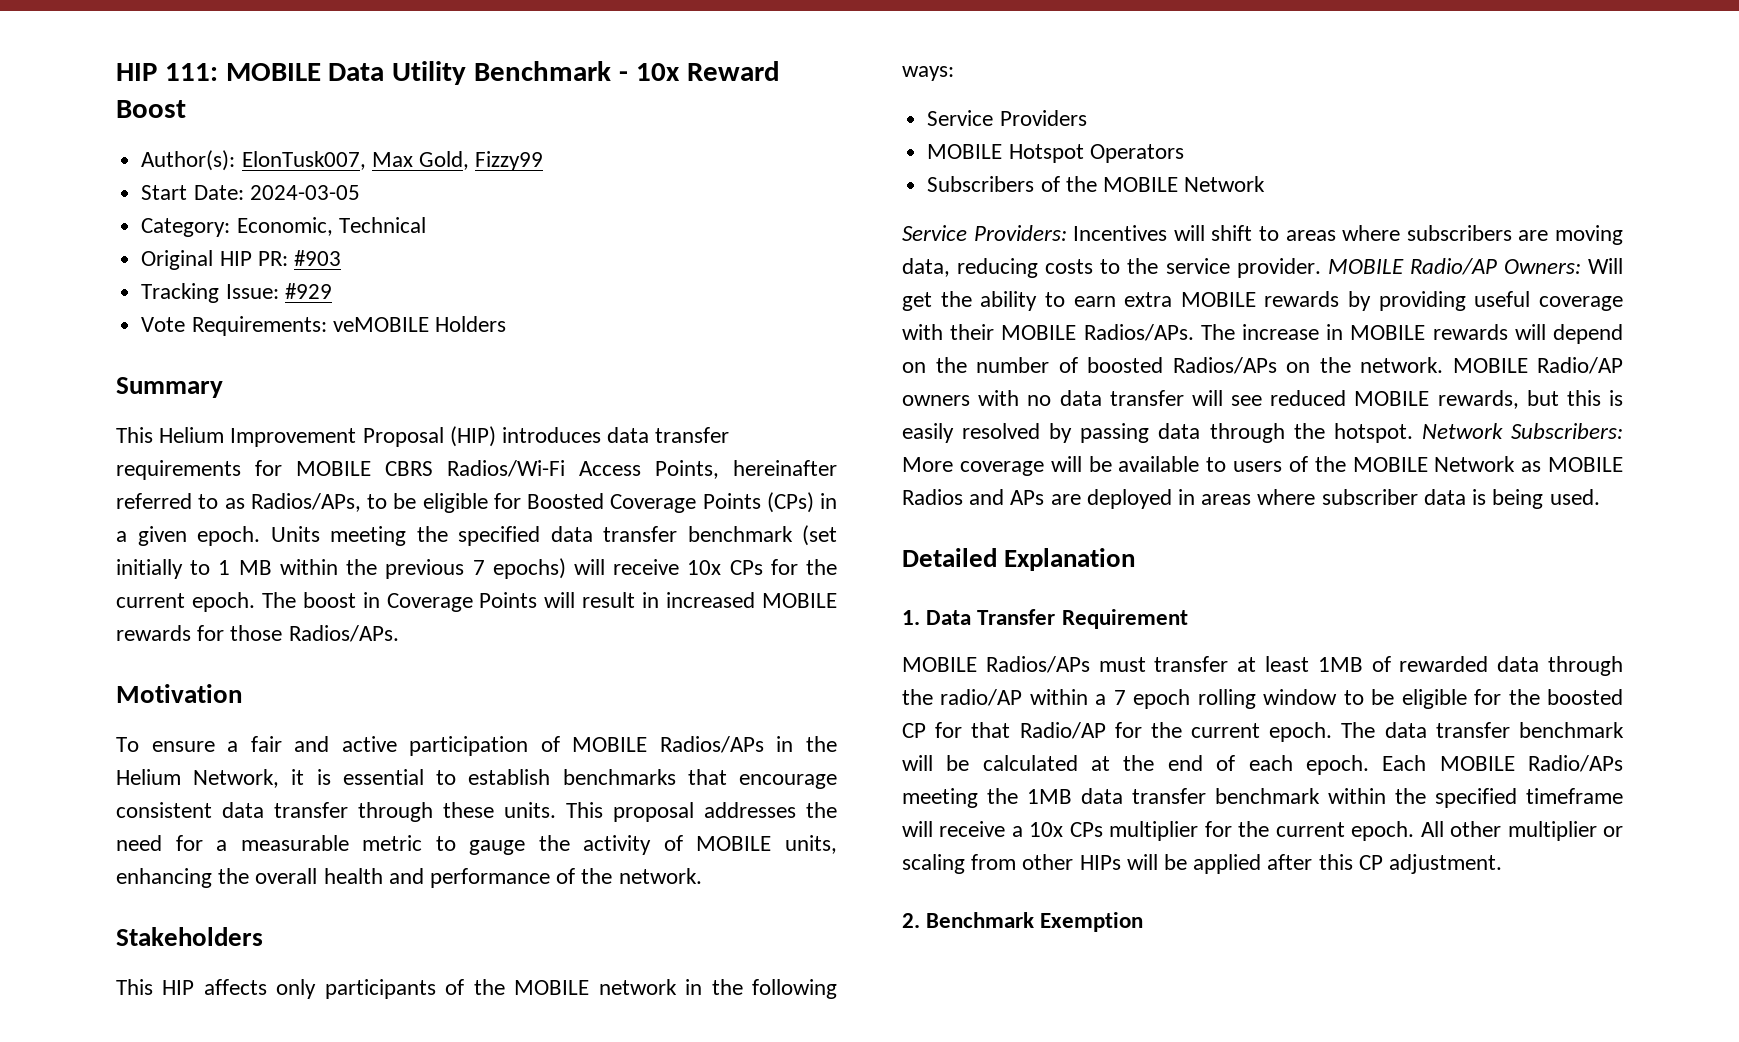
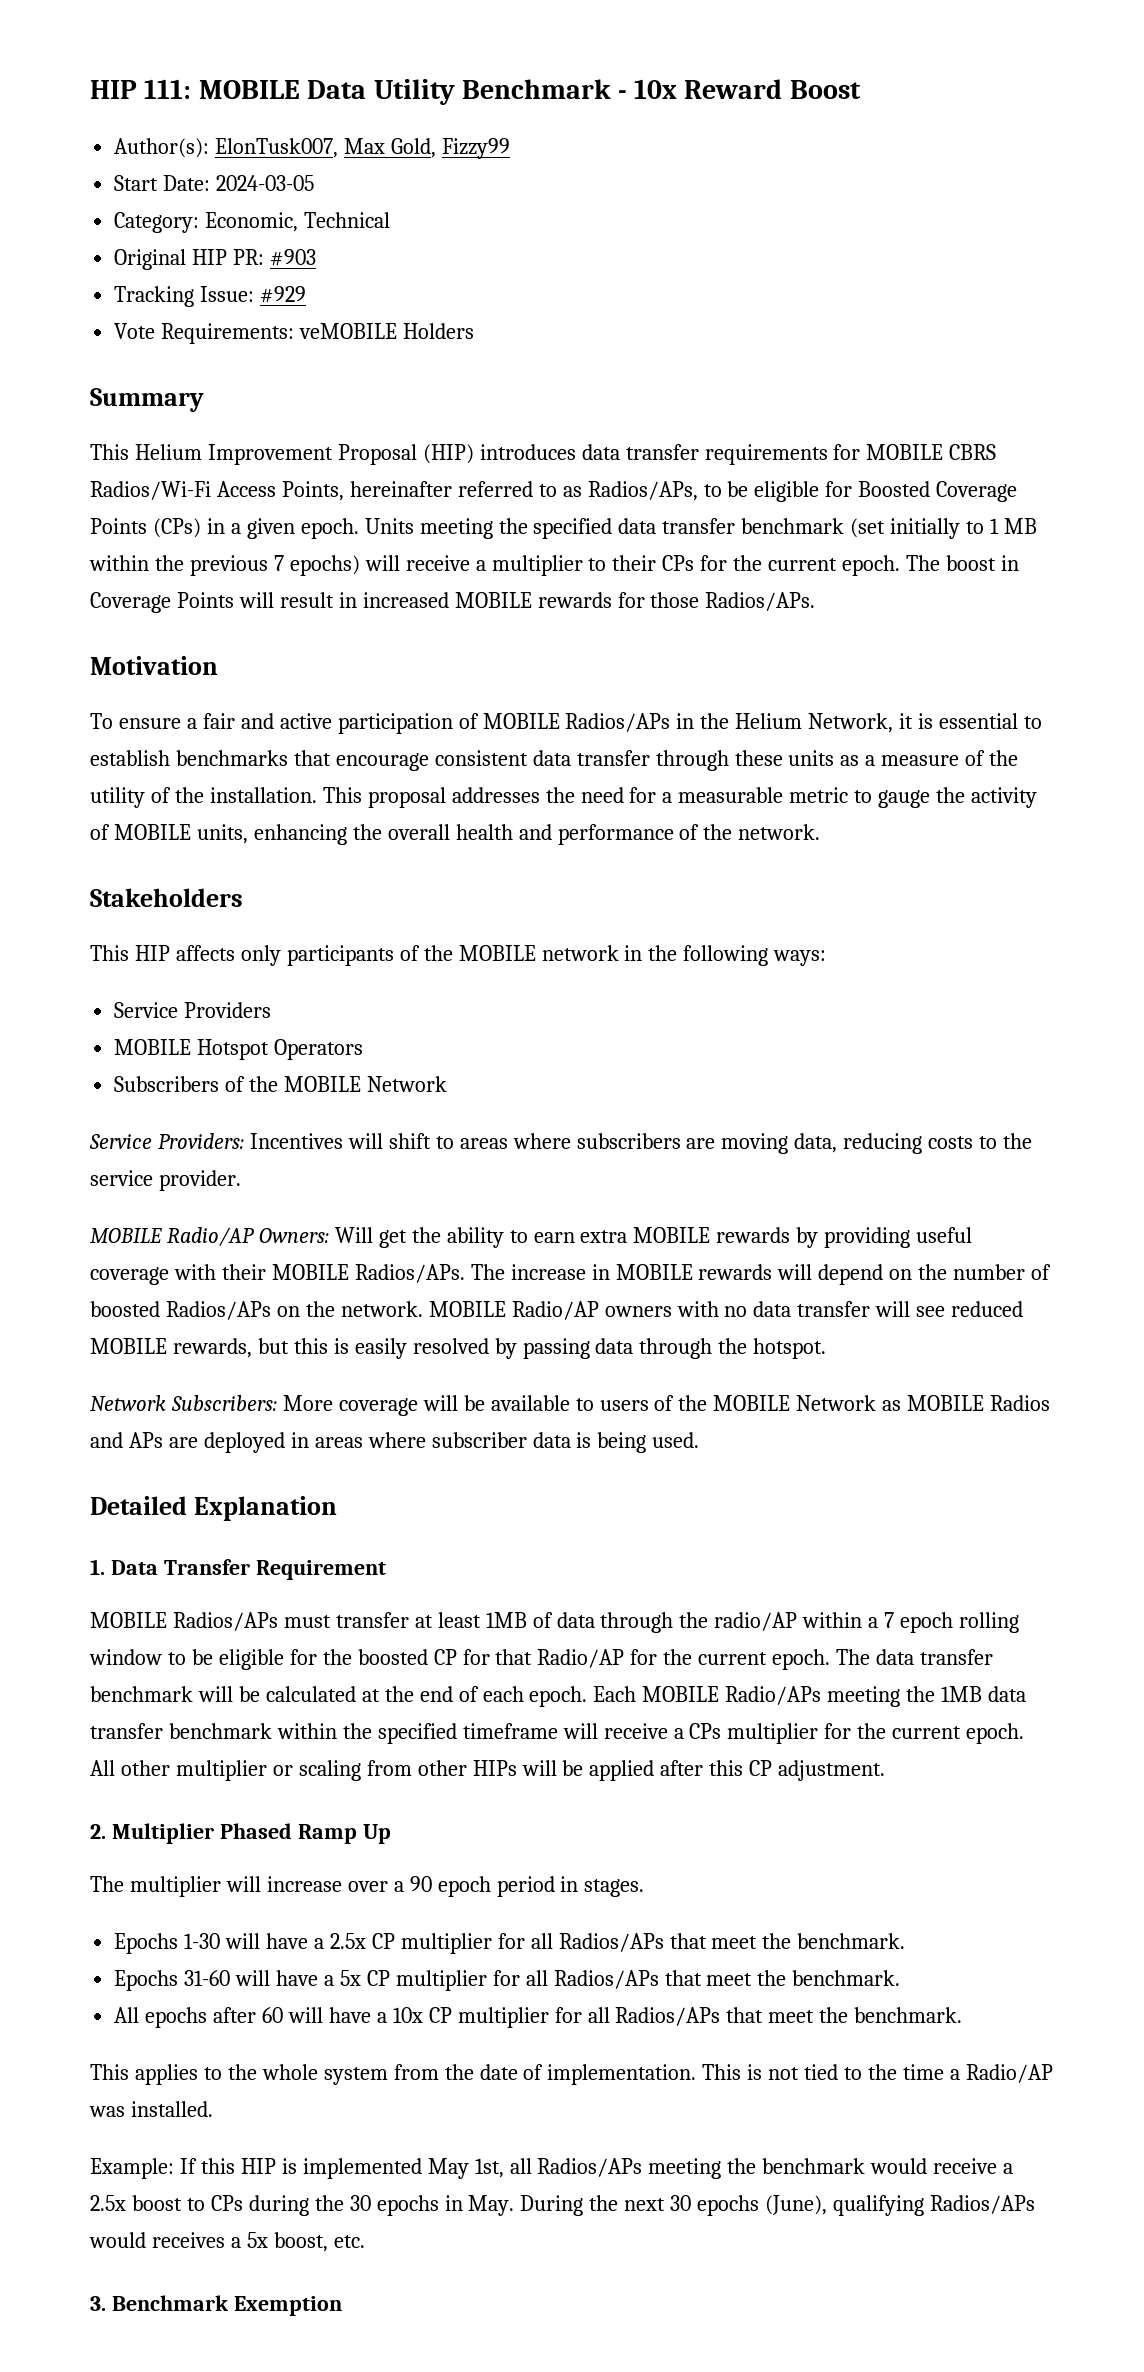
[687,560,722,575] 10x -> [475,555,657,576] a multiplier to their
[504,802,556,818] units. -> [788,750,1019,766] [90,787,317,808] units as a measure of the utility of the installation.
(1321, 268) none -> (241, 1180) //
(1413, 433) none -> (827, 1348) //
[1399,656,1489,672] rewarded -> (553, 1620) none
[1029,822,1064,837] 10x -> (684, 1733) none
(920, 920) none -> [111,1823,391,1844] [90,1876,645,1897] [114,1933,906,1954] [114,1970,901,1991] [114,2007,963,2028] [90,2064,1053,2085] [89,2101,213,2117] [90,2158,1014,2179] [90,2195,1035,2216] [89,2232,365,2252] [90,2296,106,2311] Multiplier Phased Ramp Up // The multiplier will increase over a 90 epoch period in stages. // Epochs 1-30 will have a 2.5x CP multiplier for all Radios/APs that meet the benchmark. // Epochs 31-60 will have a 5x CP multiplier for all Radios/APs that meet the benchmark. // All epochs after 60 will have a 10x CP multiplier for all Radios/APs that meet the benchmark. // This applies to the whole system from the date of implementation. This is not tied to the time a Radio/AP was installed. // Example: If this HIP is implemented May 1st, all Radios/APs meeting the benchmark would receive a 2.5x boost to CPs during the 30 epochs in May. During the next 30 epochs (June), qualifying Radios/APs would receives a 5x boost, etc. // 3.

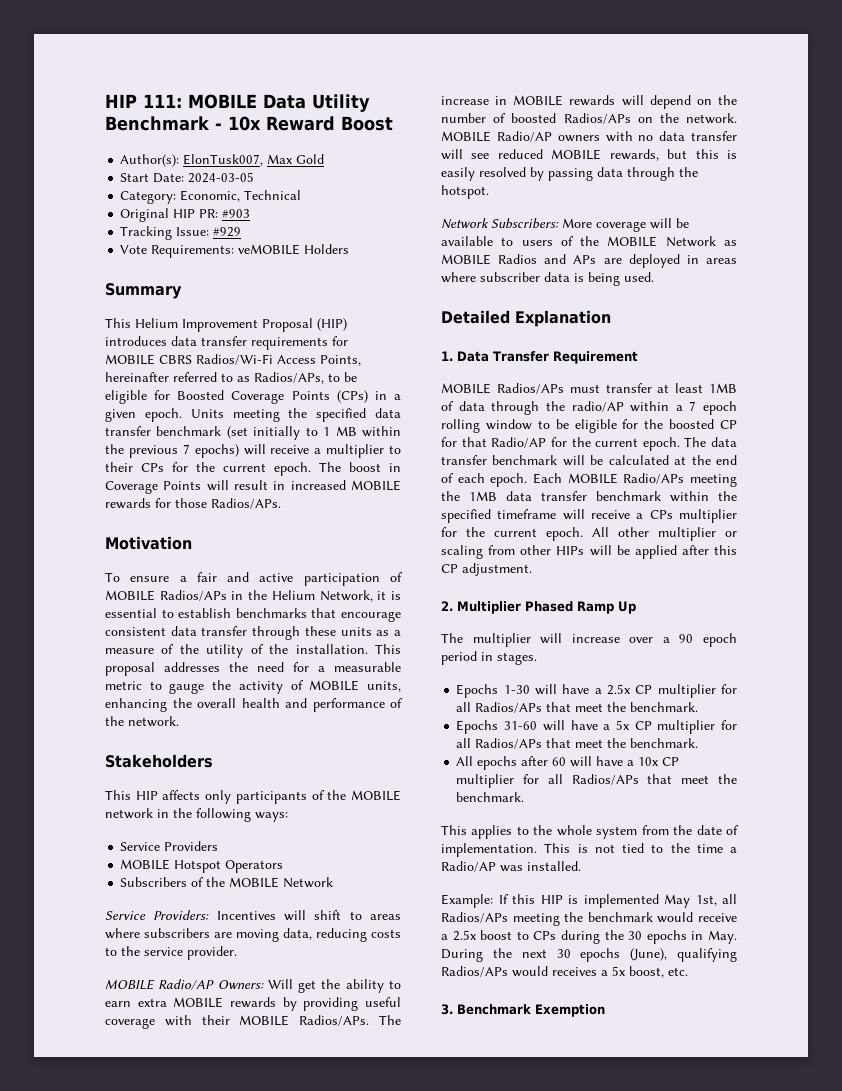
[391,138,510,159] Gold, Fizzy99 -> [296,154,325,164] Gold

